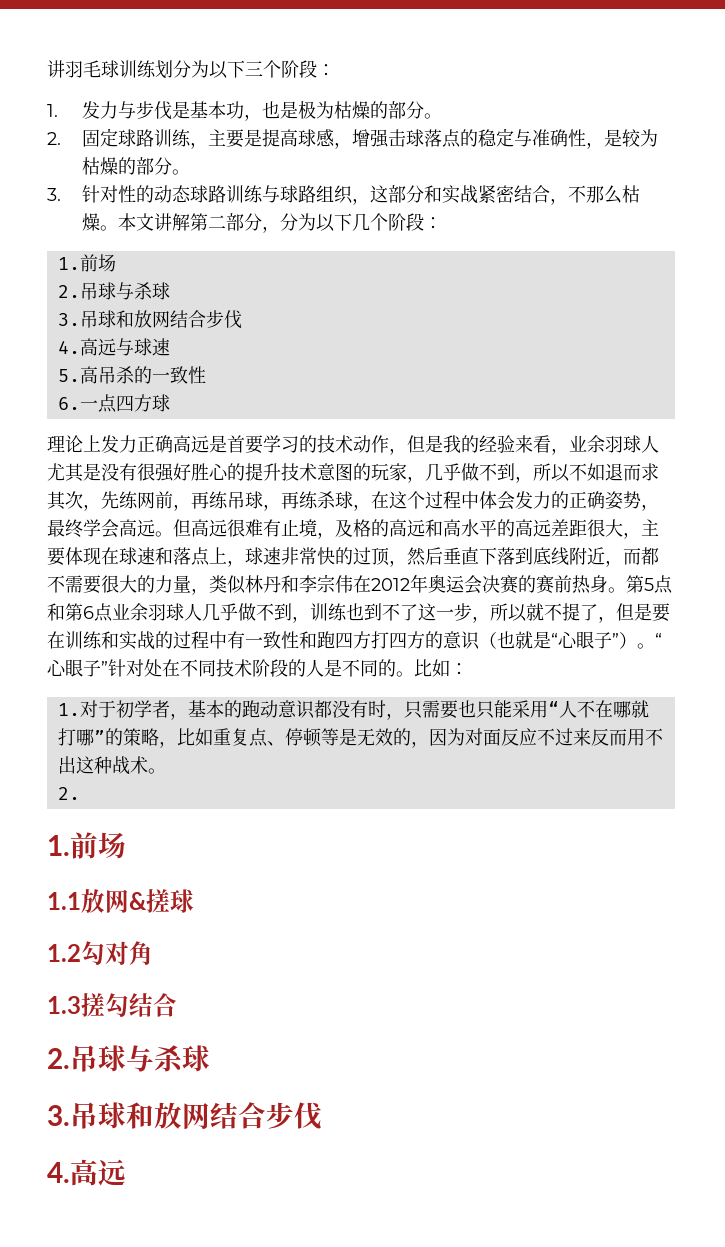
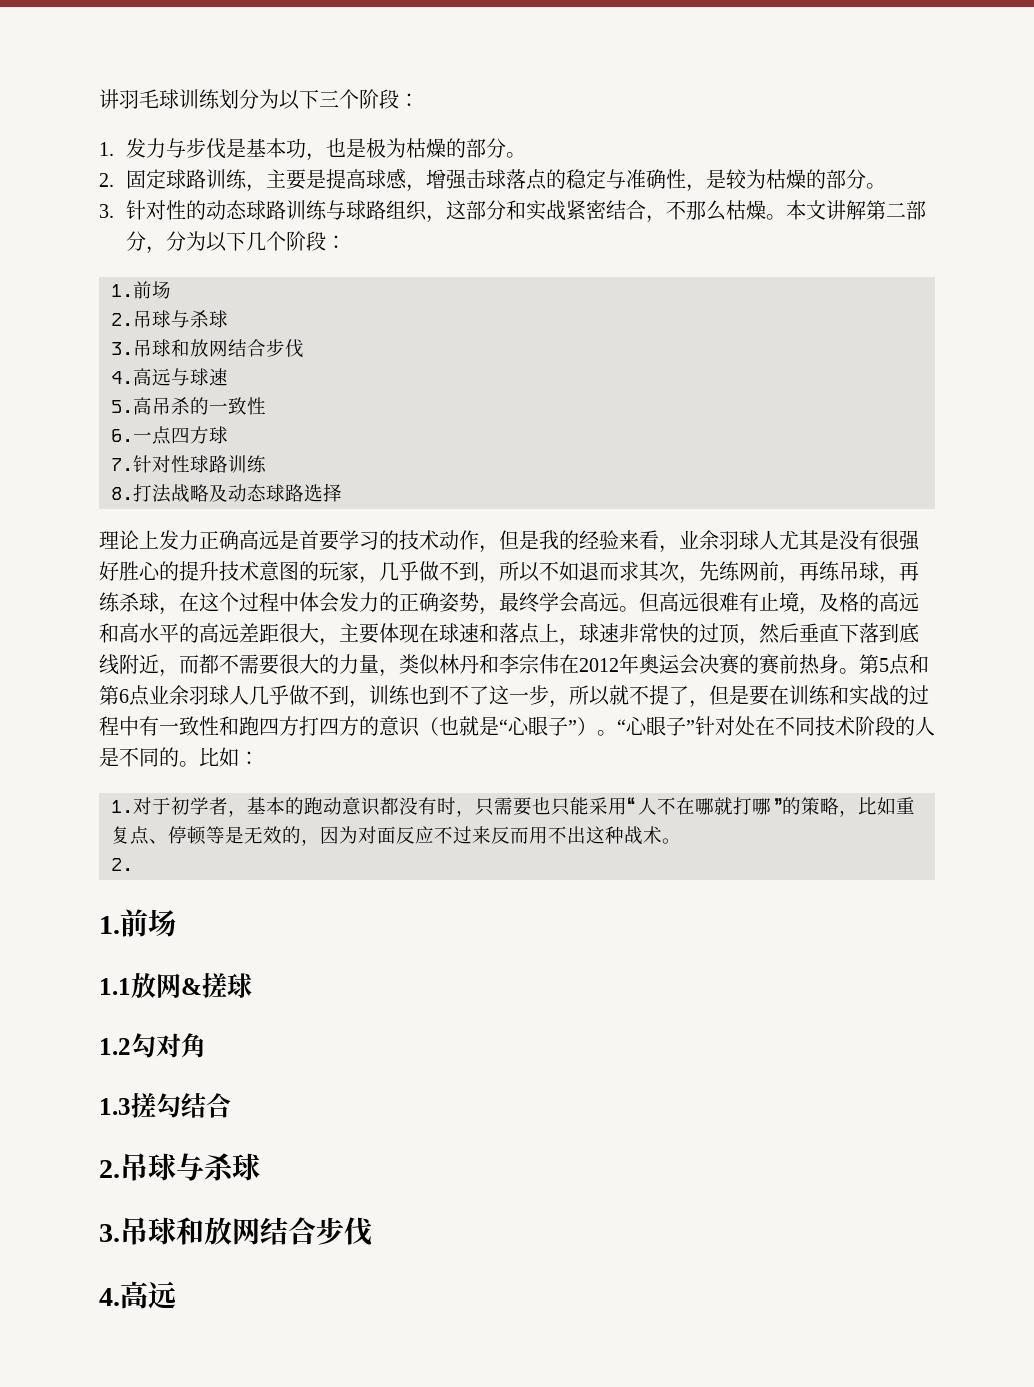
(170, 403) none -> [111,455,267,473] [111,483,342,503] // 7.针对性球路训练 // 8.打法战略及动态球路选择

